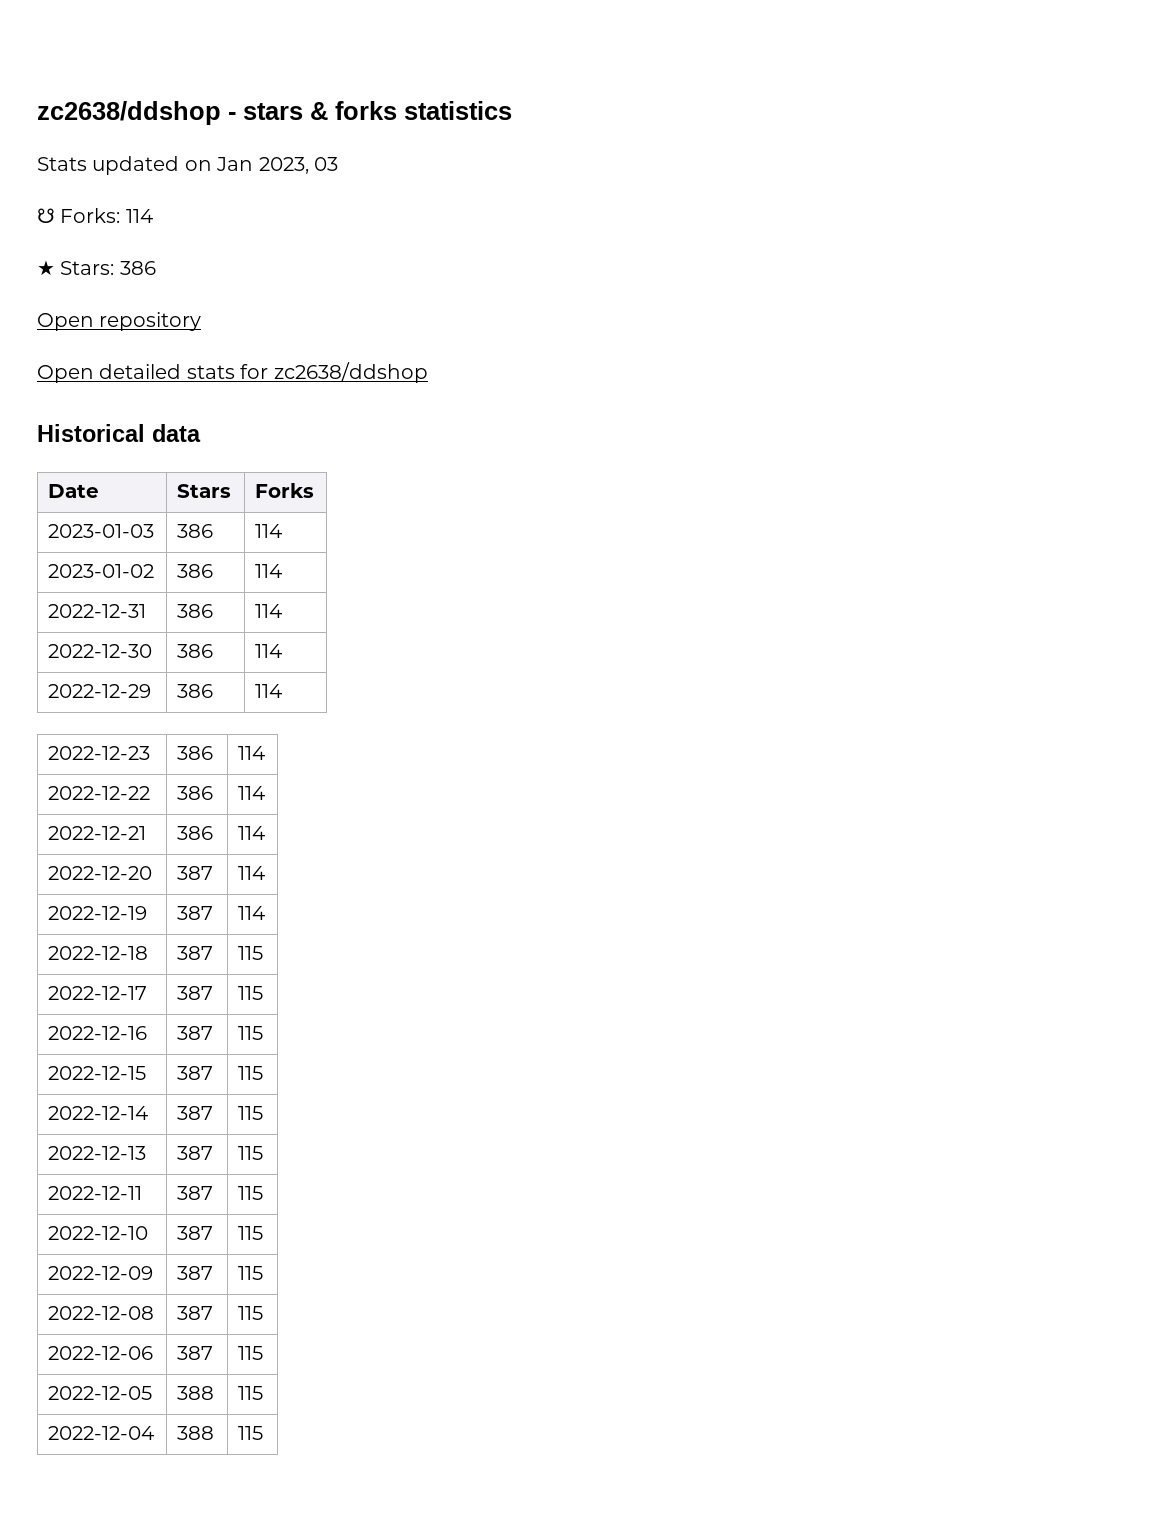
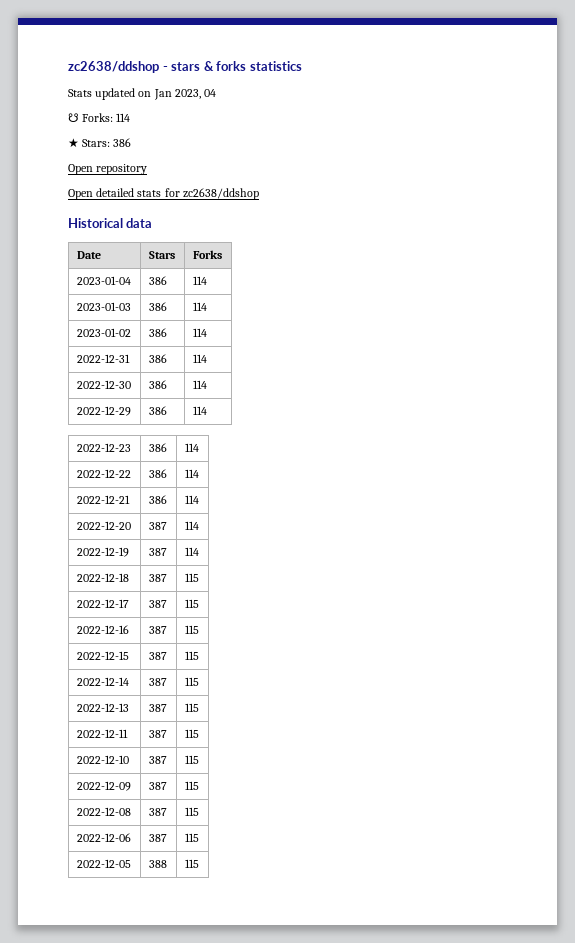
[314,157,338,171] 03 -> [204,89,217,97] 04
(315, 490) none -> [76,276,131,285] [148,276,167,285] [192,276,207,285] // 2023-01-04 | 386 | 114
[48,1426,155,1440] [177,1426,215,1440] [238,1426,264,1440] // 2022-12-04 | 388 | 115 -> (199, 863) none

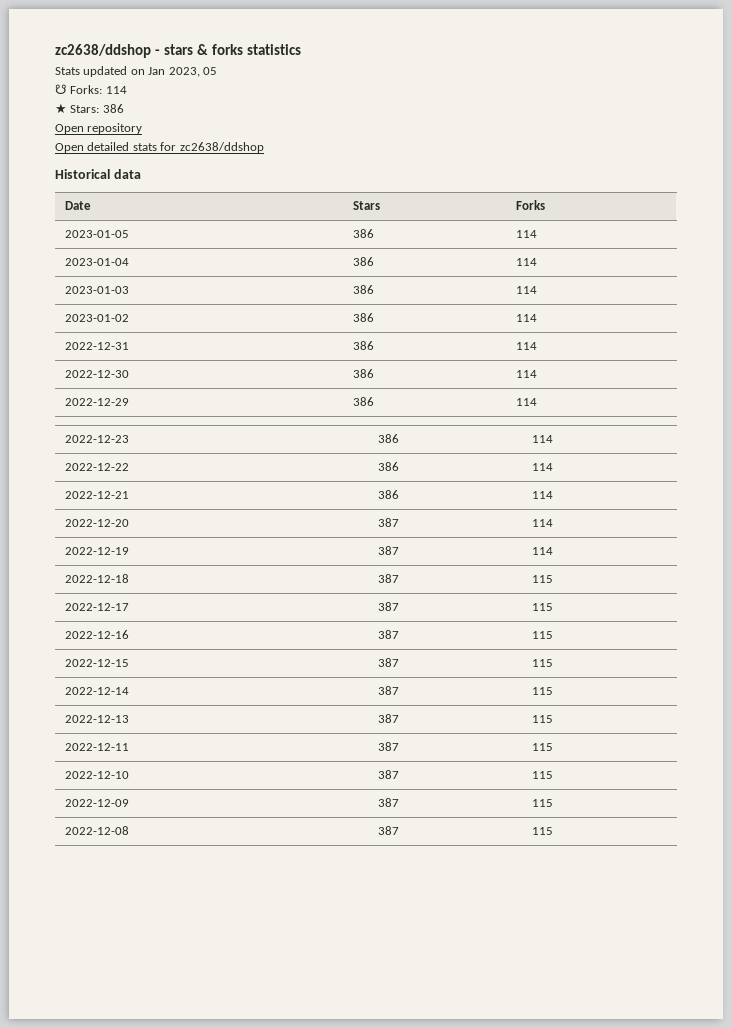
[204,89,217,97] 04 -> [202,67,217,75] 05
(222, 254) none -> [64,230,129,238] [352,229,374,238] [515,230,537,238] // 2023-01-05 | 386 | 114
[76,833,131,842] [148,834,167,842] [184,833,199,842] [76,859,131,868] [148,860,167,868] [184,859,199,868] // 2022-12-06 | 387 | 115 // 2022-12-05 | 388 | 115 -> (553, 831) none

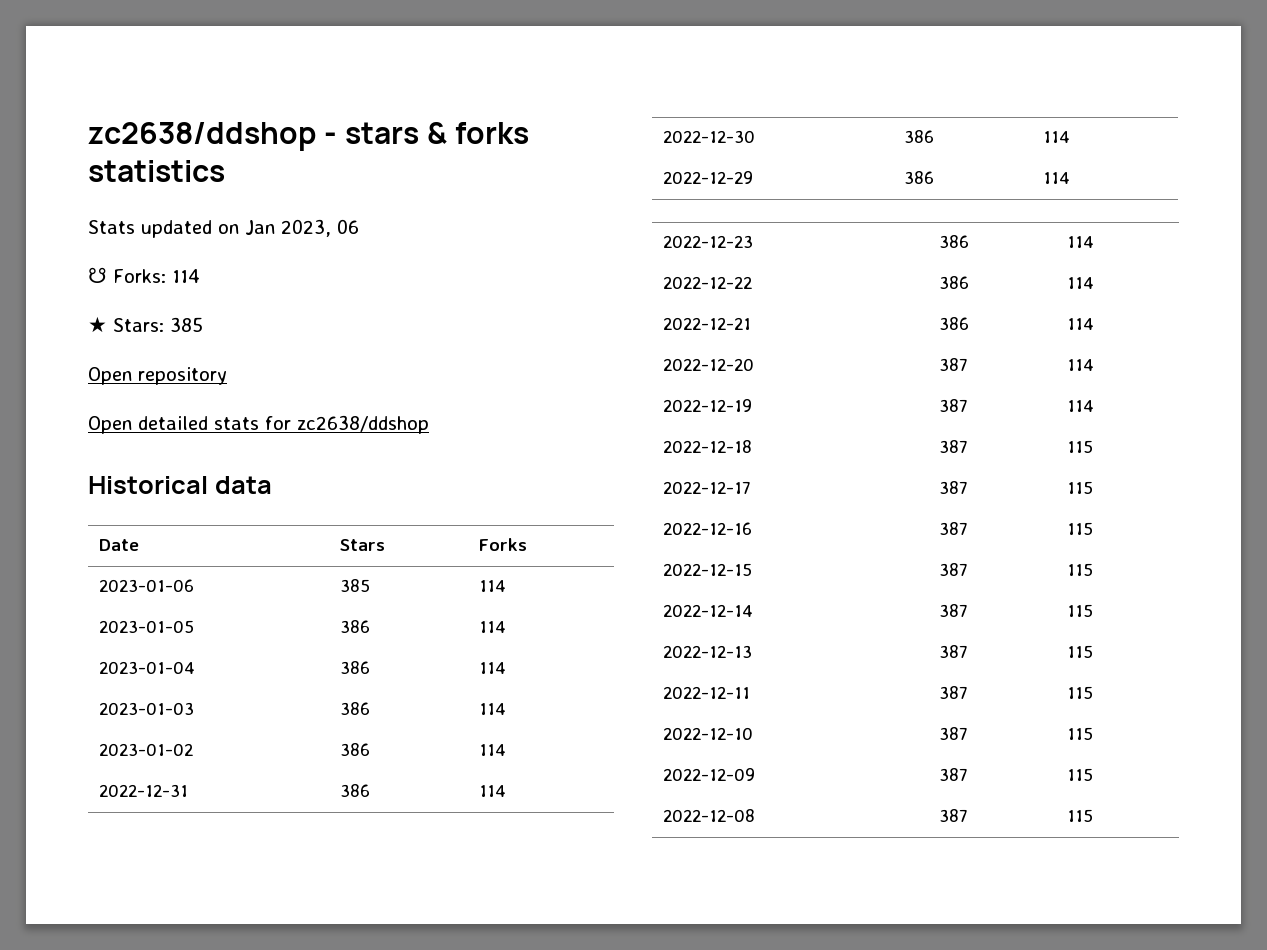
[202,67,217,75] 05 -> [337,219,359,234] 06
[102,104,124,113] 386 -> [170,317,203,332] 385
(545, 205) none -> [99,579,195,592] [340,579,371,592] [479,580,507,592] // 2023-01-06 | 385 | 114

